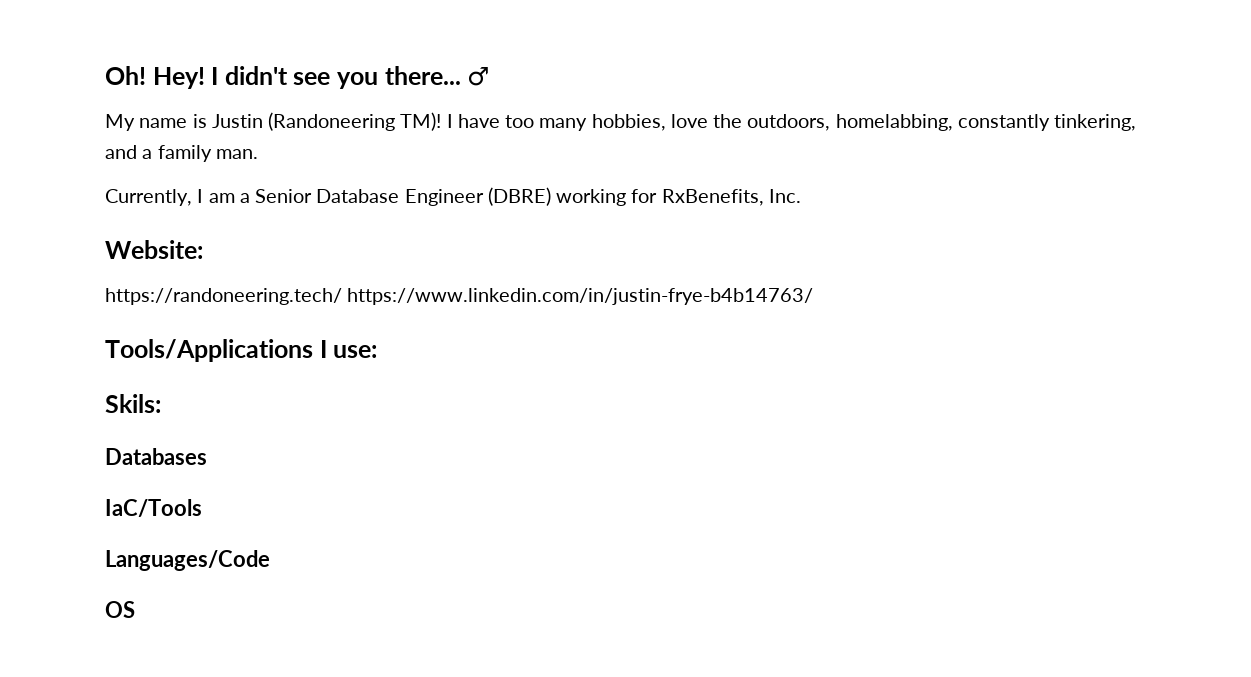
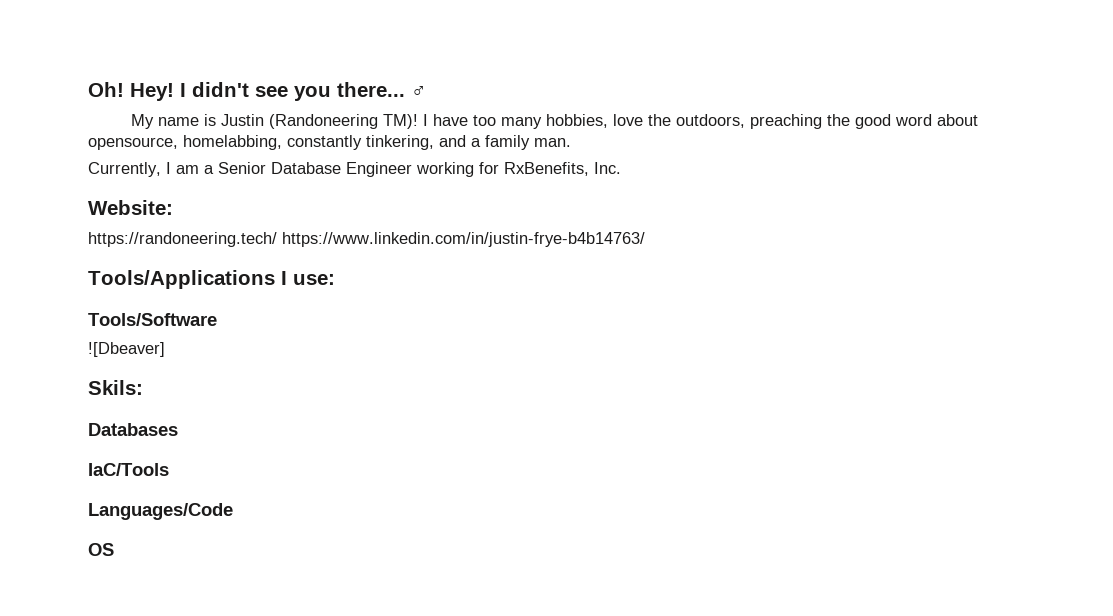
(831, 122) none -> [749,114,978,129] [88,137,178,150] preaching the good word about opensource,
[487,187,551,206] (DBRE) -> (412, 169) none
(378, 351) none -> [88,313,217,326] [88,342,165,357] // Tools/Software // ![Dbeaver]

